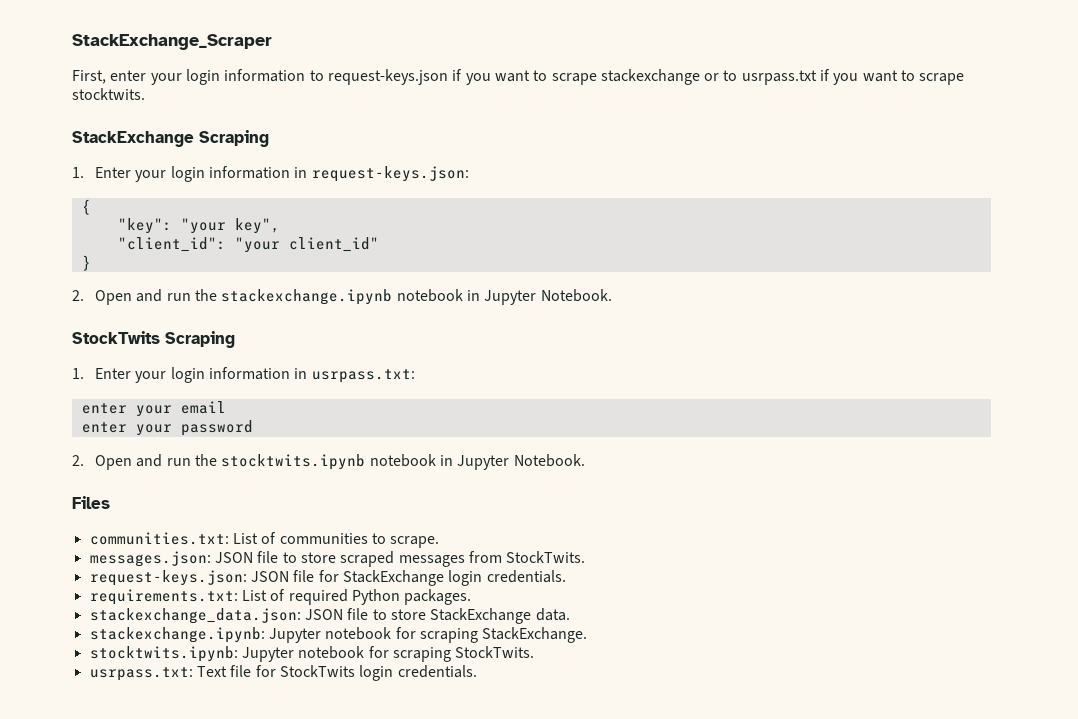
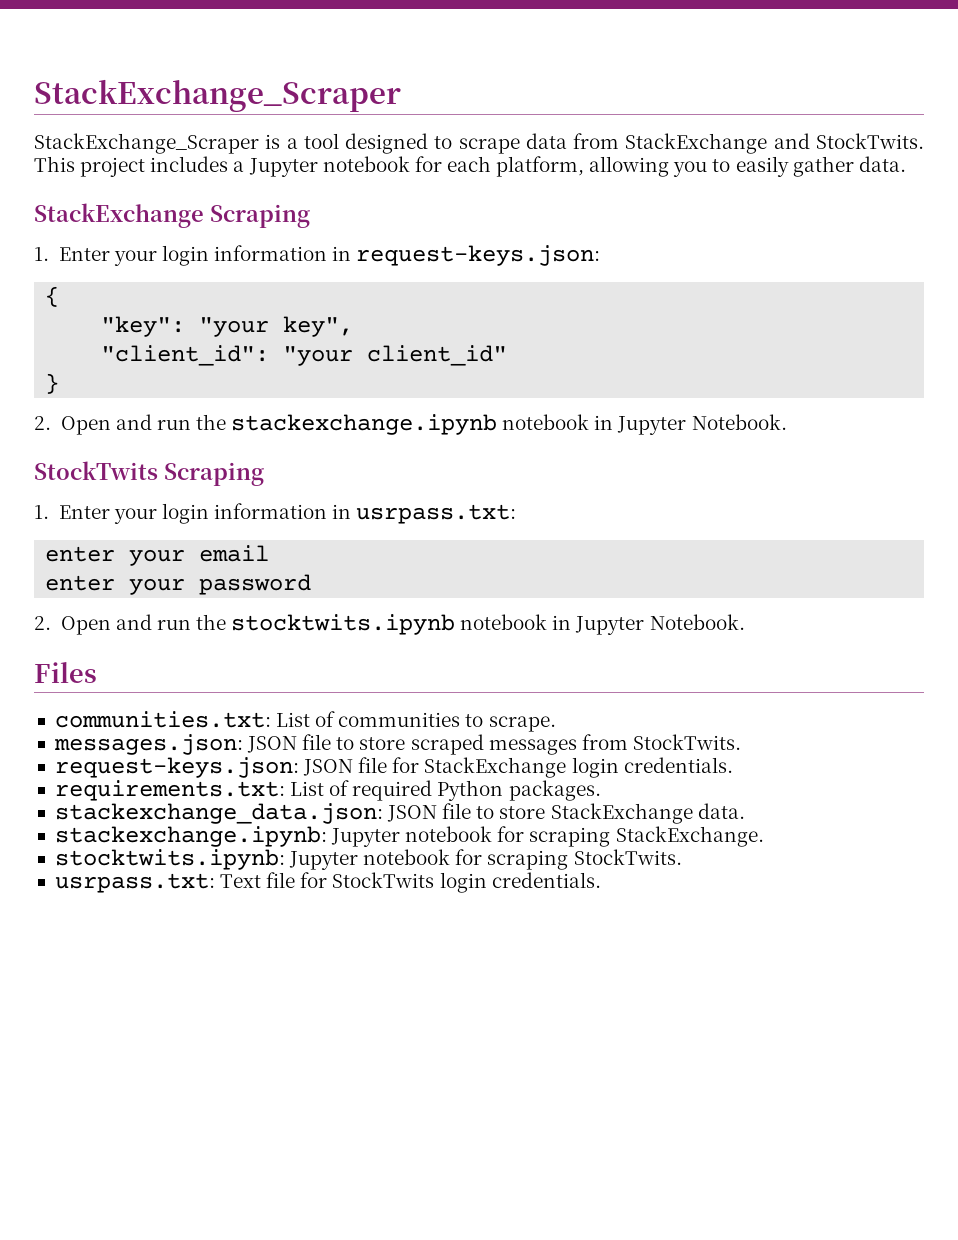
[72,69,965,85] [72,88,145,100] First, enter your login information to request-keys.json if you want to scrape stackexchange or to usrpass.txt if you want to scrape stocktwits. -> [34,133,924,154] [34,156,906,177] StackExchange_Scraper is a tool designed to scrape data from StackExchange and StockTwits. This project includes a Jupyter notebook for each platform, allowing you to easily gather data.

